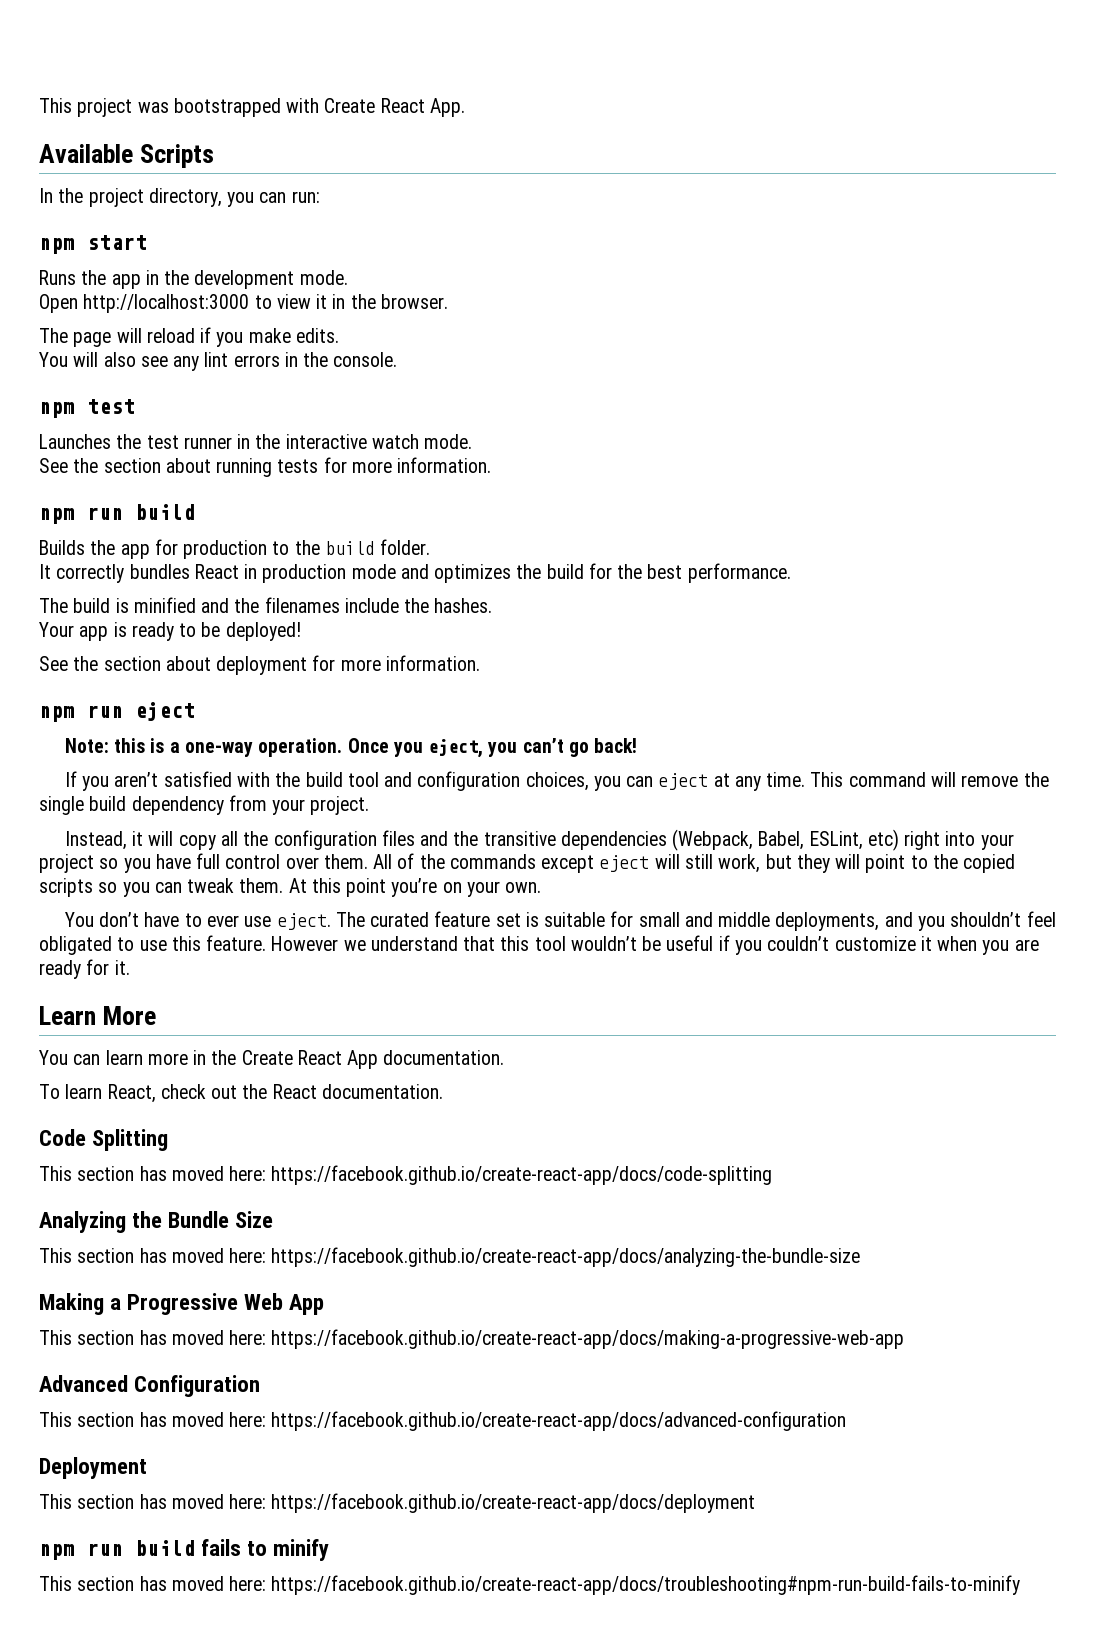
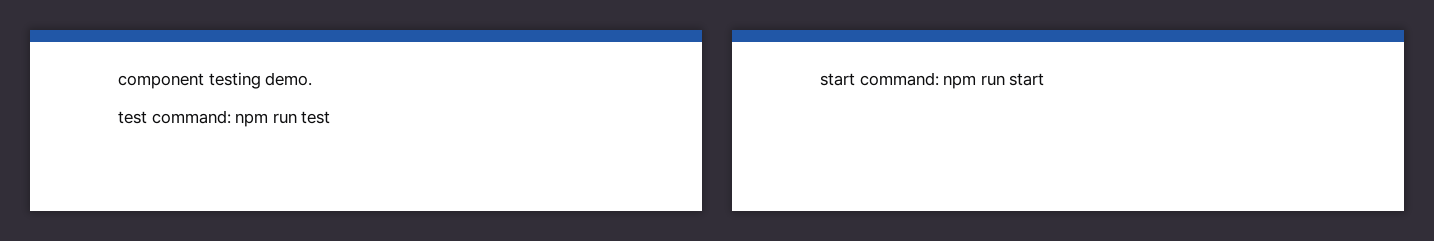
[39,98,465,117] [39,144,215,168] [39,188,320,207] [39,235,147,254] [39,270,348,289] [39,294,448,313] [39,327,339,347] [39,352,398,371] [39,399,135,418] [39,434,473,449] [39,457,492,477] [39,504,195,524] [39,539,431,559] [39,563,791,583] [39,597,493,613] [39,622,301,641] [39,655,480,675] [39,702,195,722] [64,738,638,758] [64,771,1049,791] [39,795,370,815] [64,829,1014,851] [39,853,1016,873] [39,878,542,897] [64,911,1056,931] [39,935,1039,955] [39,959,130,979] [39,1006,157,1025] [39,1050,505,1069] [39,1084,443,1103] [39,1129,169,1151] [39,1165,773,1185] [39,1211,274,1233] [39,1247,861,1267] [39,1293,325,1315] [39,1329,905,1349] [39,1375,261,1397] [39,1411,847,1431] [39,1457,147,1479] [39,1493,756,1513] [39,1539,330,1561] [39,1575,1021,1595] This project was bootstrapped with Create React App. // Available Scripts // In the project directory, you can run: // npm start // Runs the app in the development mode. // Open http://localhost:3000 to view it in the browser. // The page will reload if you make edits. // You will also see any lint errors in the console. // npm test // Launches the test runner in the interactive watch mode. // See the section about running tests for more information. // npm run build // Builds the app for production to the build folder. // It correctly bundles React in production mode and optimizes the build for the best performance. // The build is minified and the filenames include the hashes. // Your app is ready to be deployed! // See the section about deployment for more information. // npm run eject // Note: this is a one-way operation. Once you eject, you can’t go back! // If you aren’t satisfied with the build tool and configuration choices, you can eject at any time. This command will remove the single build dependency from your project. // Instead, it will copy all the configuration files and the transitive dependencies (Webpack, Babel, ESLint, etc) right into your project so you have full control over them. All of the commands except eject will still work, but they will point to the copied scripts so you can tweak them. At this point you’re on your own. // You don’t have to ever use eject. The curated feature set is suitable for small and middle deployments, and you shouldn’t feel obligated to use this feature. However we understand that this tool wouldn’t be useful if you couldn’t customize it when you are ready for it. // Learn More // You can learn more in the Create React App documentation. // To learn React, check out the React documentation. // Code Splitting // This section has moved here: https://facebook.github.io/create-react-app/docs/code-splitting // Analyzing the Bundle Size // This section has moved here: https://facebook.github.io/create-react-app/docs/analyzing-the-bundle-size // Making a Progressive Web App // This section has moved here: https://facebook.github.io/create-react-app/docs/making-a-progressive-web-app // Advanced Configuration // This section has moved here: https://facebook.github.io/create-react-app/docs/advanced-configuration // Deployment // This section has moved here: https://facebook.github.io/create-react-app/docs/deployment // npm run build fails to minify // This section has moved here: https://facebook.github.io/create-react-app/docs/troubleshooting#npm-run-build-fails-to-minify -> [118,72,313,89] [118,110,331,127] [820,72,1045,89] component testing demo. // test command: npm run test // start command: npm run start

